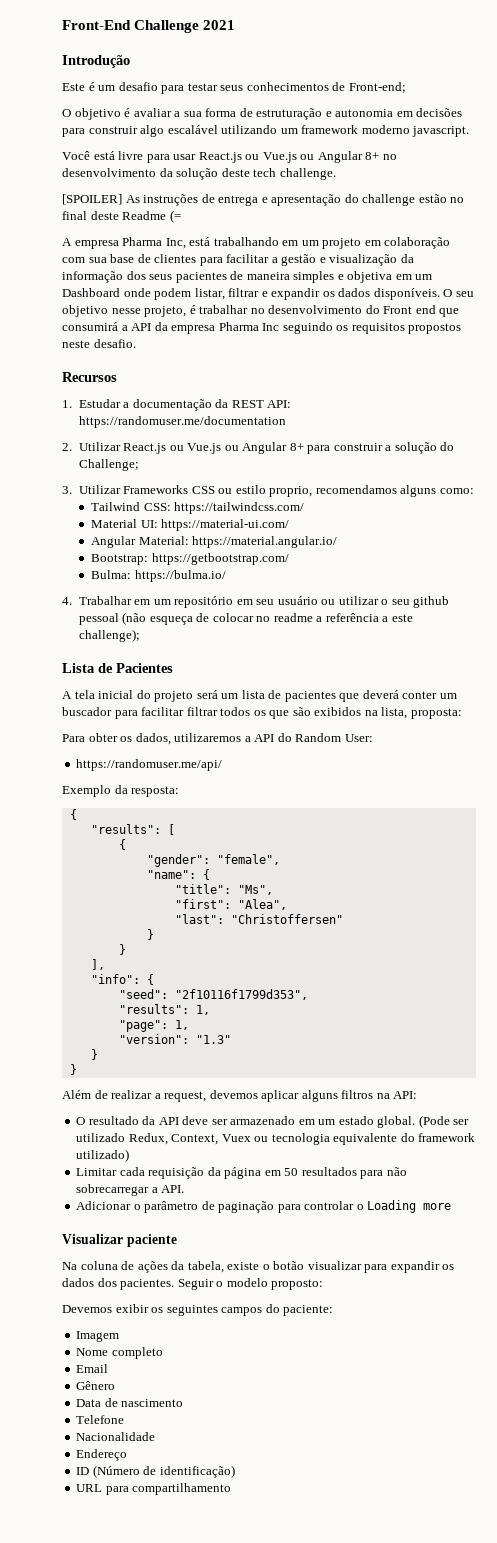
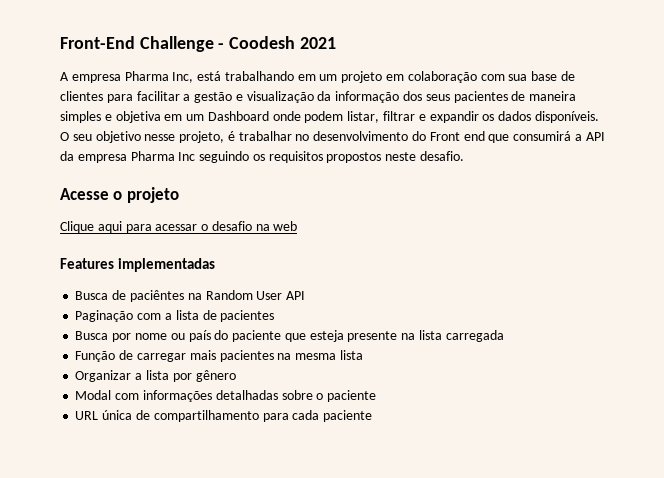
(200, 26) none -> [218,36,296,49] - Coodesh
[62,55,130,68] [62,82,406,94] [62,108,463,120] [62,125,470,137] [62,151,397,163] [62,168,336,180] [62,194,465,206] [62,210,181,223] // Introdução // Este é um desafio para testar seus conhecimentos de Front-end; // O objetivo é avaliar a sua forma de estruturação e autonomia em decisões para construir algo escalável utilizando um framework moderno javascript. // Você está livre para usar React.js ou Vue.js ou Angular 8+ no desenvolvimento da solução deste tech challenge. // [SPOILER] As instruções de entrega e apresentação do challenge estão no final deste Readme (= -> (336, 43) none
[62,372,117,382] [62,399,292,411] [78,416,286,428] [62,442,455,454] [78,459,139,471] [62,485,474,497] [91,502,305,514] [91,519,290,531] [91,536,338,548] [91,553,289,565] [91,570,226,582] [62,596,450,608] [78,612,413,625] [78,629,140,642] [62,663,173,673] [62,690,457,702] [62,707,462,719] [62,733,373,745] [76,759,223,771] [62,785,180,797] [69,809,77,820] [90,824,175,835] [118,839,126,850] [146,854,280,867] [146,869,210,880] [174,884,273,895] [174,899,287,910] [174,914,343,924] [146,929,154,940] [118,944,126,955] [90,959,105,970] [90,974,154,985] [118,989,308,1000] [118,1004,210,1015] [118,1020,189,1032] [118,1034,231,1044] [90,1049,98,1060] [69,1064,77,1075] [62,1090,418,1102] [76,1115,470,1128] [76,1133,476,1145] [76,1149,130,1162] [76,1167,407,1179] [76,1184,185,1196] [76,1200,452,1213] [62,1234,177,1247] [62,1261,455,1273] [62,1278,324,1290] [62,1304,334,1316] [76,1331,120,1342] [76,1347,163,1359] [76,1364,109,1373] [76,1381,116,1390] [76,1398,184,1407] [76,1415,125,1424] [76,1432,156,1441] [76,1449,128,1461] [76,1465,235,1478] [76,1483,232,1495] Recursos // 1. Estudar a documentação da REST API: https://randomuser.me/documentation // 2. Utilizar React.js ou Vue.js ou Angular 8+ para construir a solução do Challenge; // 3. Utilizar Frameworks CSS ou estilo proprio, recomendamos alguns como: // Tailwind CSS: https://tailwindcss.com/ // Material UI: https://material-ui.com/ // Angular Material: https://material.angular.io/ // Bootstrap: https://getbootstrap.com/ // Bulma: https://bulma.io/ // 4. Trabalhar em um repositório em seu usuário ou utilizar o seu github pessoal (não esqueça de colocar no readme a referência a este challenge); // Lista de Pacientes // A tela inicial do projeto será um lista de pacientes que deverá conter um buscador para facilitar filtrar todos os que são exibidos na lista, proposta: // Para obter os dados, utilizaremos a API do Random User: // https://randomuser.me/api/ // Exemplo da resposta: // { // "results": [ // { // "gender": "female", // "name": { // "title": "Ms", // "first": "Alea", // "last": "Christoffersen" // } // } // ], // "info": { // "seed": "2f10116f1799d353", // "results": 1, // "page": 1, // "version": "1.3" // } // } // Além de realizar a request, devemos aplicar alguns filtros na API: // O resultado da API deve ser armazenado em um estado global. (Pode ser utilizado Redux, Context, Vuex ou tecnologia equivalente do framework utilizado) // Limitar cada requisição da página em 50 resultados para não sobrecarregar a API. // Adicionar o parâmetro de paginação para controlar o Loading more // Visualizar paciente // Na coluna de ações da tabela, existe o botão visualizar para expandir os dados dos pacientes. Seguir o modelo proposto: // Devemos exibir os seguintes campos do paciente: // Imagem // Nome completo // Email // Gênero // Data de nascimento // Telefone // Nacionalidade // Endereço // ID (Número de identificação) // URL para compartilhamento -> [60,187,179,203] [60,221,298,233] [60,258,216,272] [75,290,306,302] [75,310,275,322] [75,330,504,342] [75,350,363,362] [75,370,236,382] [75,390,377,402] [75,410,373,422] Acesse o projeto // Clique aqui para acessar o desafio na web // Features implementadas // Busca de paciêntes na Random User API // Paginação com a lista de pacientes // Busca por nome ou país do paciente que esteja presente na lista carregada // Função de carregar mais pacientes na mesma lista // Organizar a lista por gênero // Modal com informações detalhadas sobre o paciente // URL única de compartilhamento para cada paciente

